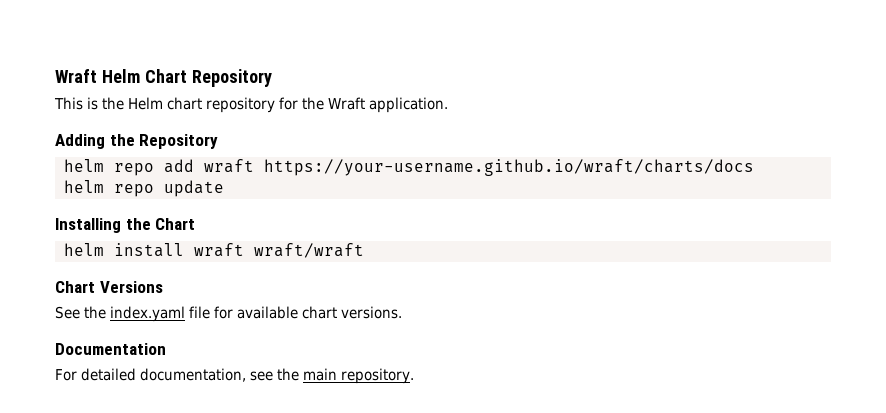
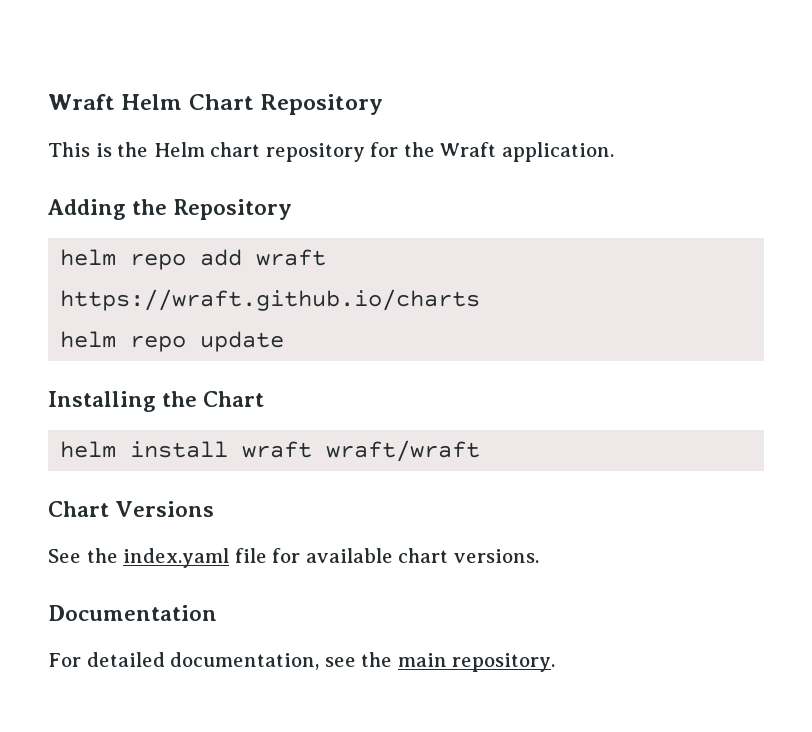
[264,159,754,176] https://your-username.github.io/wraft/charts/docs -> [60,289,481,311] https://wraft.github.io/charts

